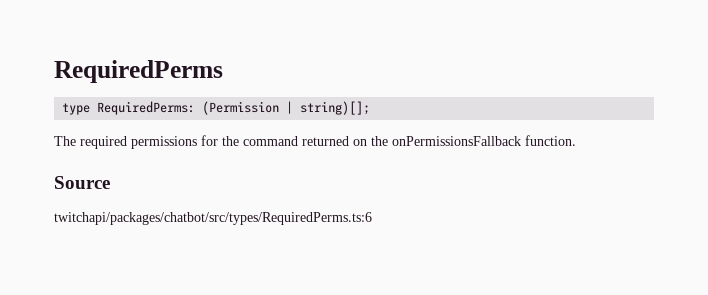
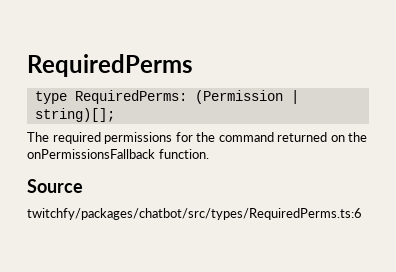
[54,212,372,225] twitchapi/packages/chatbot/src/types/RequiredPerms.ts:6 -> [27,208,362,220] twitchfy/packages/chatbot/src/types/RequiredPerms.ts:6

